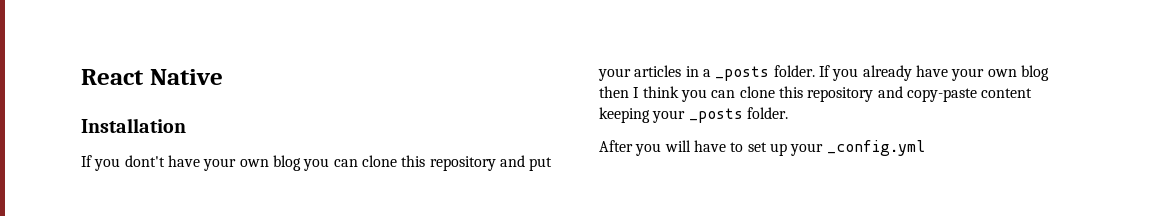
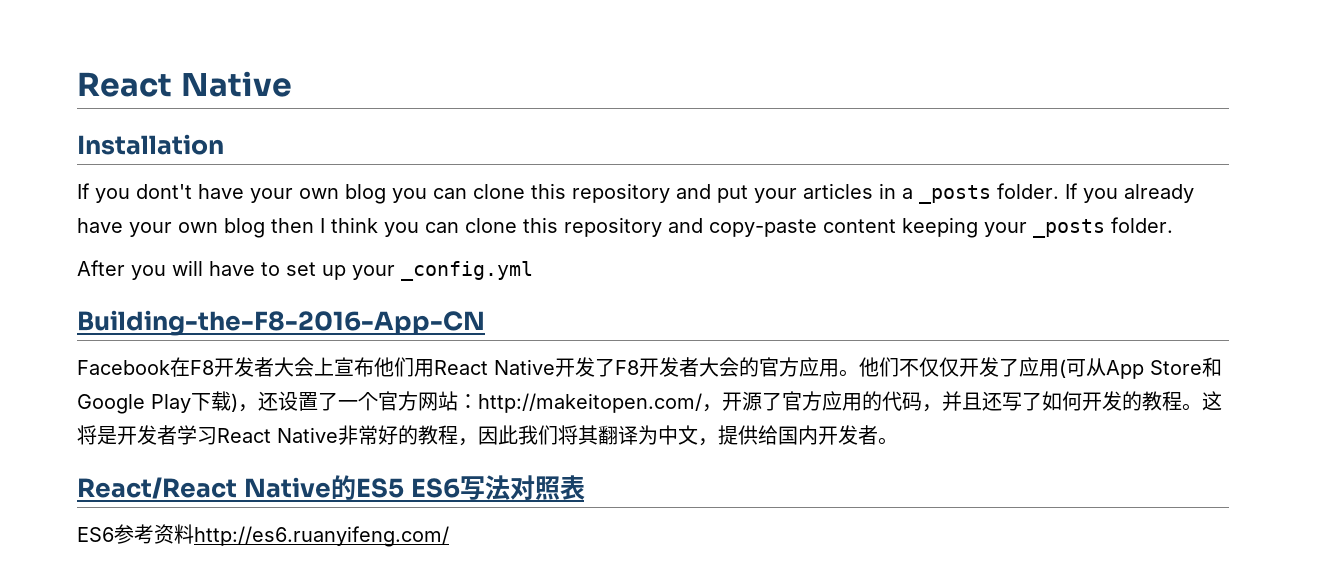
(925, 148) none -> [77,310,485,336] [77,357,1222,379] [77,391,1222,414] [77,425,898,446] [77,475,585,500] [77,524,449,547] // Building-the-F8-2016-App-CN // Facebook在F8开发者大会上宣布他们用React Native开发了F8开发者大会的官方应用。他们不仅仅开发了应用(可从App Store和Google Play下载)，还设置了一个官方网站：http://makeitopen.com/，开源了官方应用的代码，并且还写了如何开发的教程。这将是开发者学习React Native非常好的教程，因此我们将其翻译为中文，提供给国内开发者。 // React/React Native的ES5 ES6写法对照表 // ES6参考资料http://es6.ruanyifeng.com/

